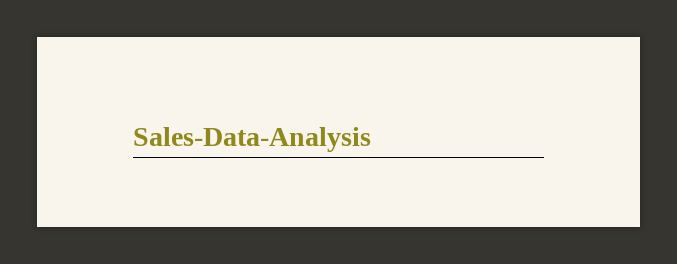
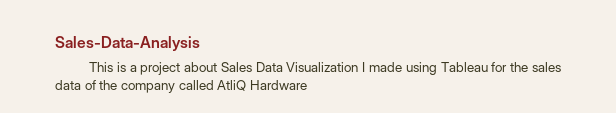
(371, 139) none -> [88,62,561,75] [55,80,307,93] // This is a project about Sales Data Visualization I made using Tableau for the sales data of the company called AtliQ Hardware

